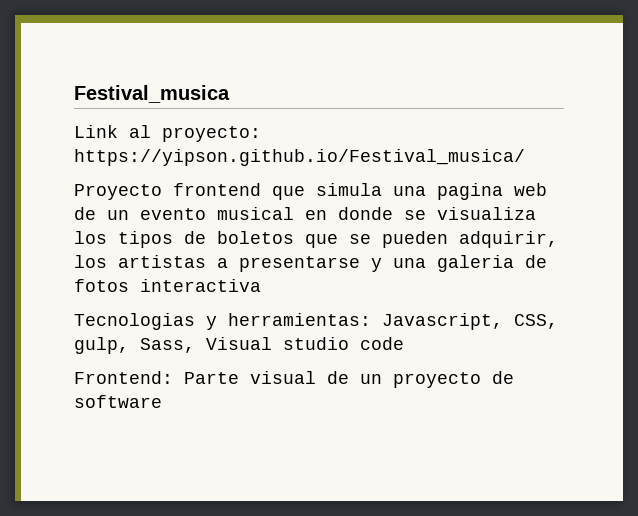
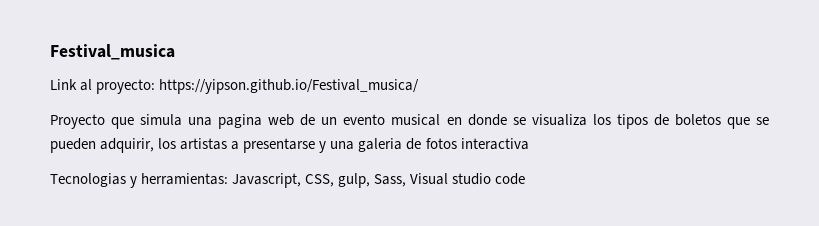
[173,183,261,196] frontend -> (105, 121) none
[74,371,514,388] [74,395,162,408] // Frontend: Parte visual de un proyecto de software -> (526, 179) none

